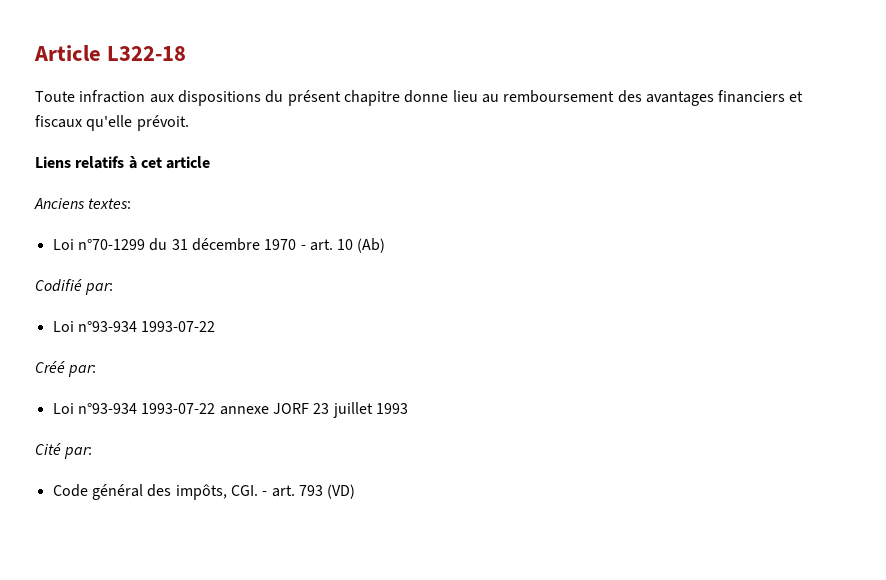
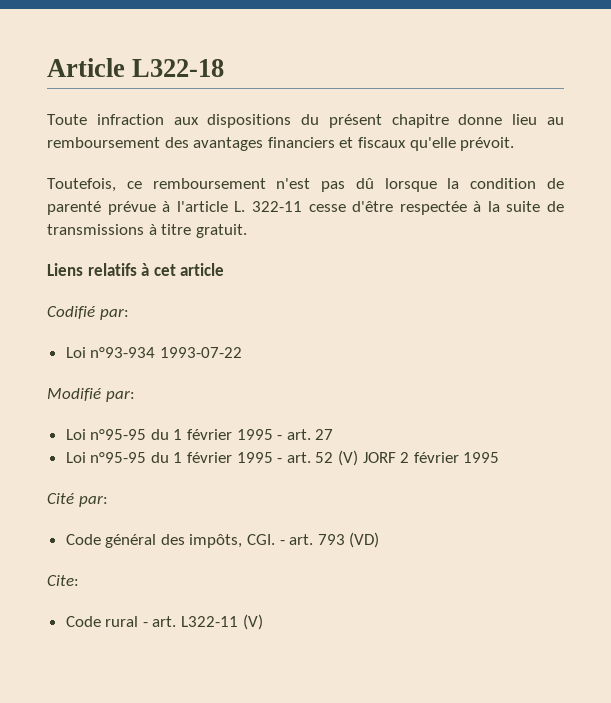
(189, 123) none -> [47,178,564,192] [47,201,564,215] [47,224,247,238] // Toutefois, ce remboursement n'est pas dû lorsque la condition de parenté prévue à l'article L. 322-11 cesse d'être respectée à la suite de transmissions à titre gratuit.
[34,198,132,209] [52,238,386,253] // Anciens textes: // Loi n°70-1299 du 31 décembre 1970 - art. 10 (Ab) -> (225, 269) none
[35,361,97,377] [52,402,408,418] Créé par: // Loi n°93-934 1993-07-22 annexe JORF 23 juillet 1993 -> [47,388,135,402] [65,429,334,440] [65,450,500,466] Modifié par: // Loi n°95-95 du 1 février 1995 - art. 27 // Loi n°95-95 du 1 février 1995 - art. 52 (V) JORF 2 février 1995
(356, 491) none -> [47,575,79,586] [65,614,263,630] // Cite: // Code rural - art. L322-11 (V)

